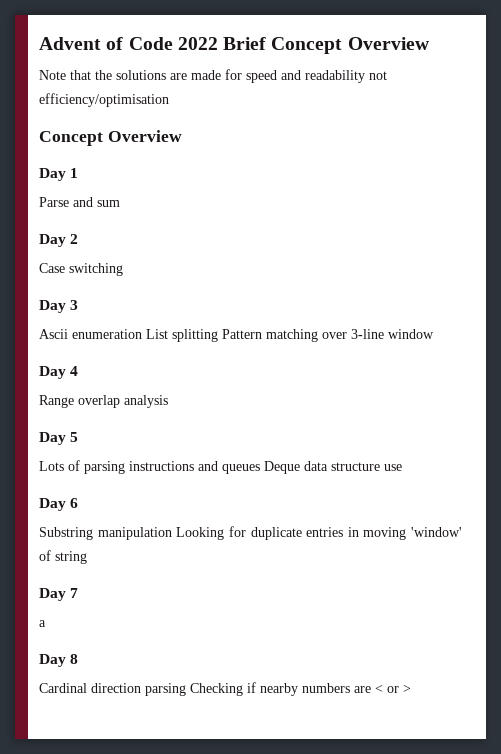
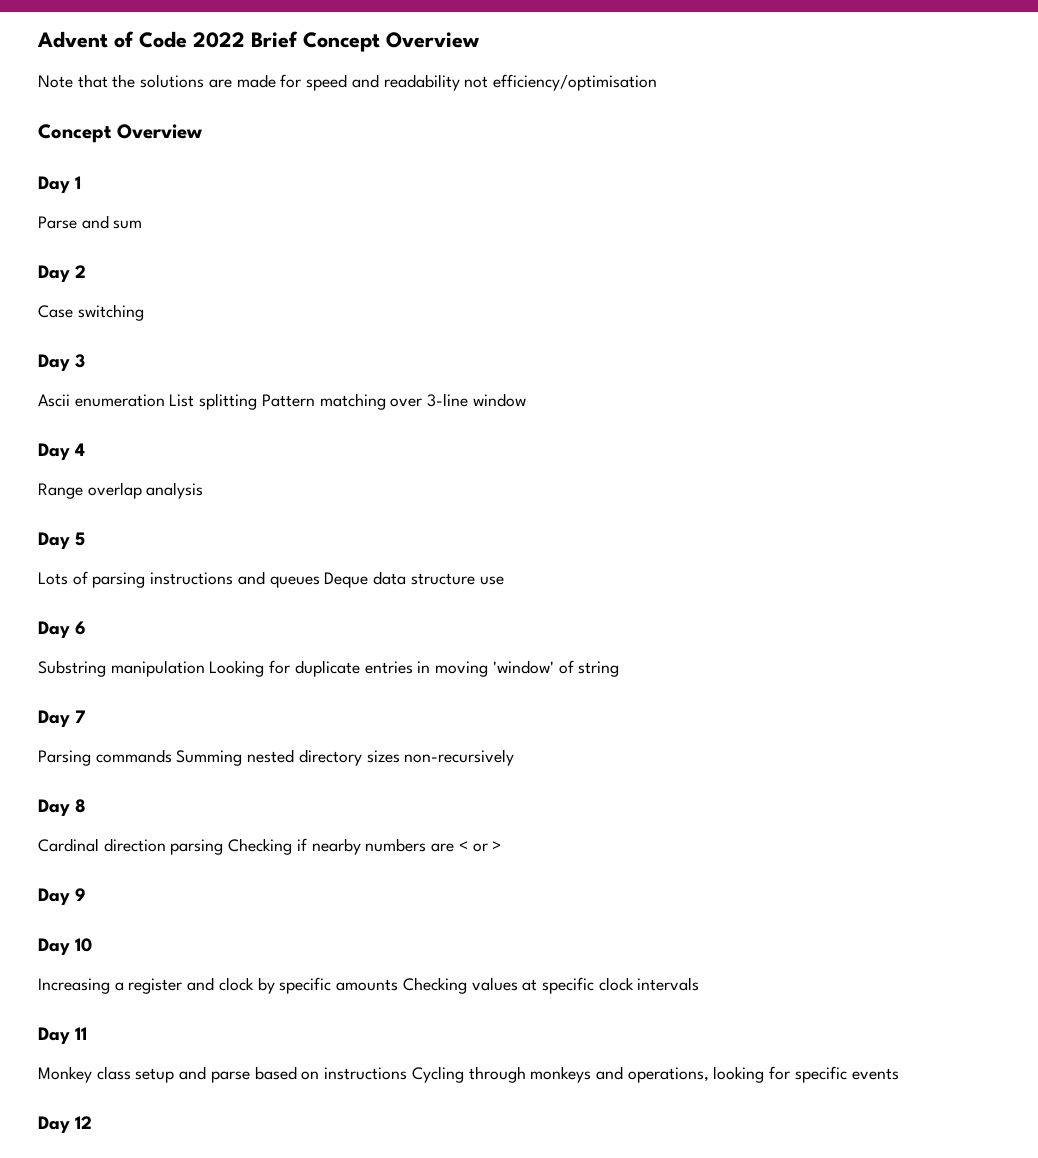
[39,620,46,627] a -> [38,749,515,766] Parsing commands Summing nested directory sizes non-recursively
(411, 688) none -> [38,888,87,905] [38,938,93,955] [38,977,700,994] [38,1027,88,1044] [38,1066,899,1083] [38,1116,93,1133] // Day 9 // Day 10 // Increasing a register and clock by specific amounts Checking values at specific clock intervals // Day 11 // Monkey class setup and parse based on instructions Cycling through monkeys and operations, looking for specific events // Day 12

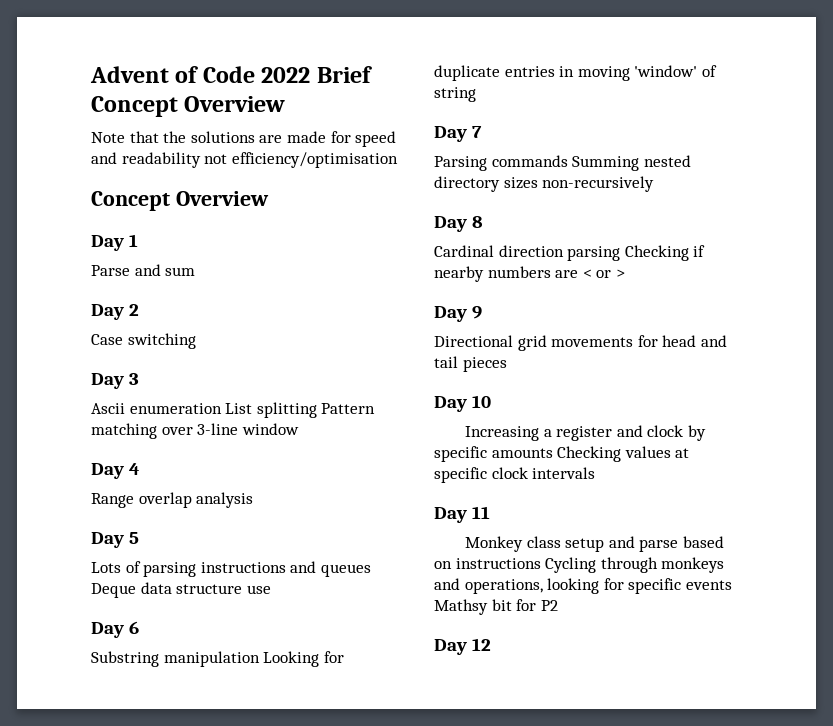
(87, 894) none -> [434,335,727,351] [434,356,507,372] // Directional grid movements for head and tail pieces
(899, 1074) none -> [434,599,558,615] Mathsy bit for P2

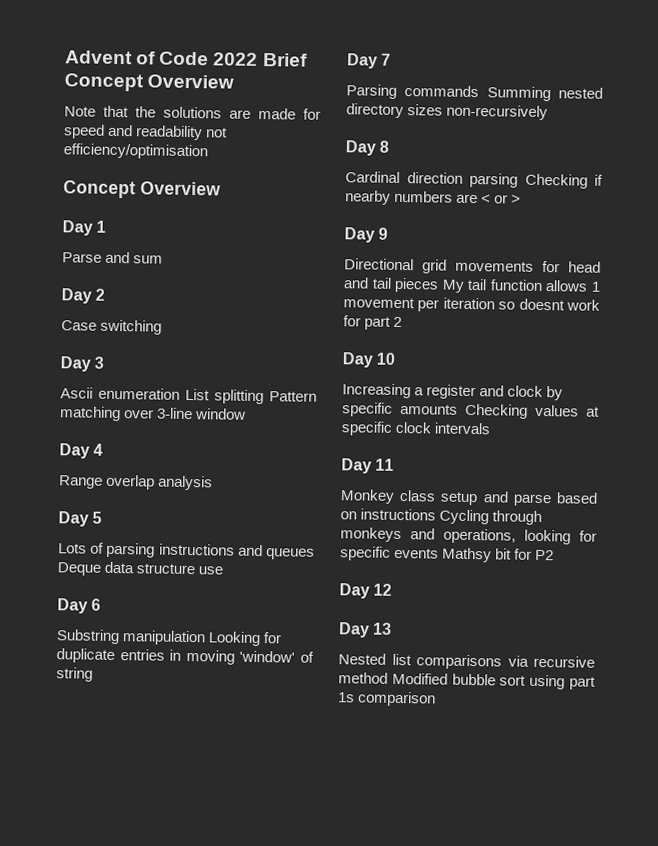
(507, 364) none -> [441,278,601,293] [343,297,600,312] [343,315,403,330] My tail function allows 1 movement per iteration so doesnt work for part 2
(492, 644) none -> [338,622,393,638] [338,653,595,670] [338,672,596,690] [338,691,437,707] // Day 13 // Nested list comparisons via recursive method Modified bubble sort using part 1s comparison

